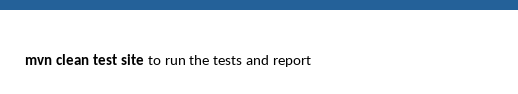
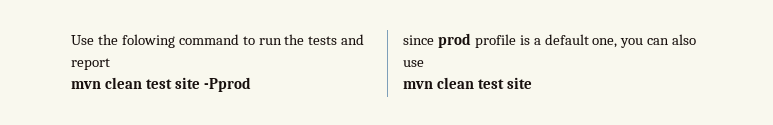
[25,54,144,65] mvn clean test site -> [71,34,239,48] Use the folowing command
(312, 61) none -> [71,77,251,92] [403,33,697,48] [403,60,424,67] [403,77,532,89] // mvn clean test site -Pprod // since prod profile is a default one, you can also use // mvn clean test site

